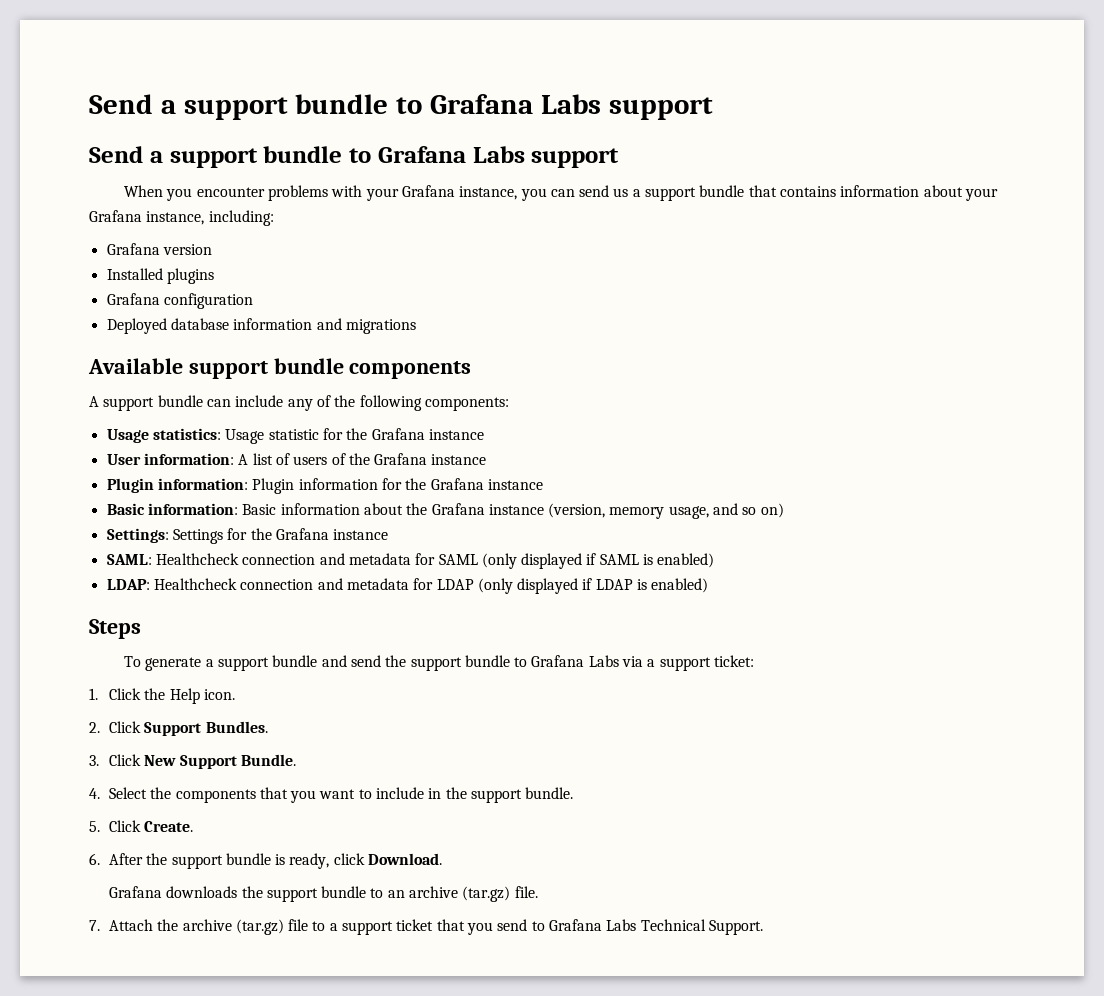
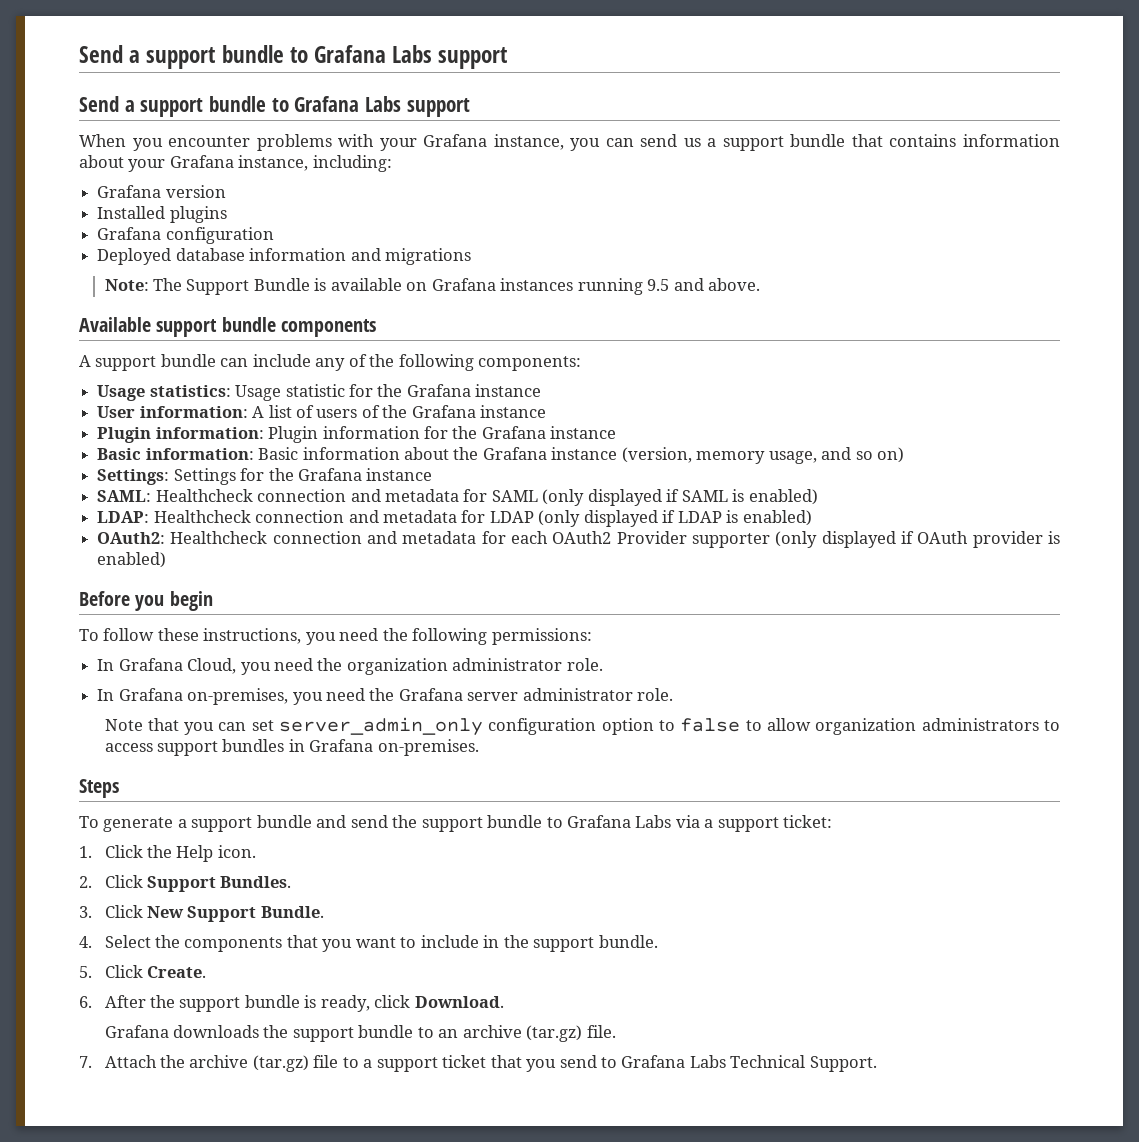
(416, 326) none -> [104,278,760,295] // Note: The Support Bundle is available on Grafana instances running 9.5 and above.
(709, 585) none -> [97,531,1061,548] [97,552,167,568] [79,591,213,611] [79,628,592,645] [97,658,603,675] [97,688,674,705] [104,717,1060,736] [104,739,479,756] // OAuth2: Healthcheck connection and metadata for each OAuth2 Provider supporter (only displayed if OAuth provider is enabled) // Before you begin // To follow these instructions, you need the following permissions: // In Grafana Cloud, you need the organization administrator role. // In Grafana on-premises, you need the Grafana server administrator role. // Note that you can set server_admin_only configuration option to false to allow organization administrators to access support bundles in Grafana on-premises.

